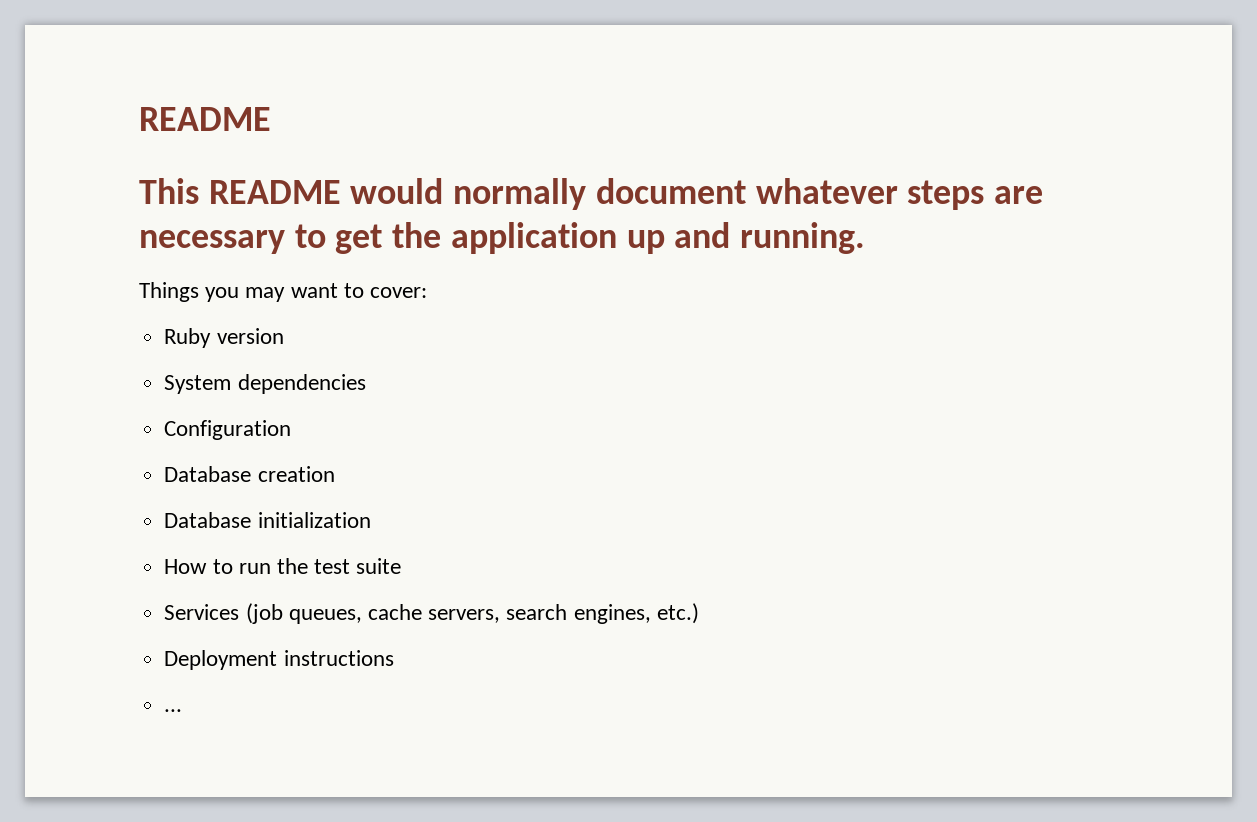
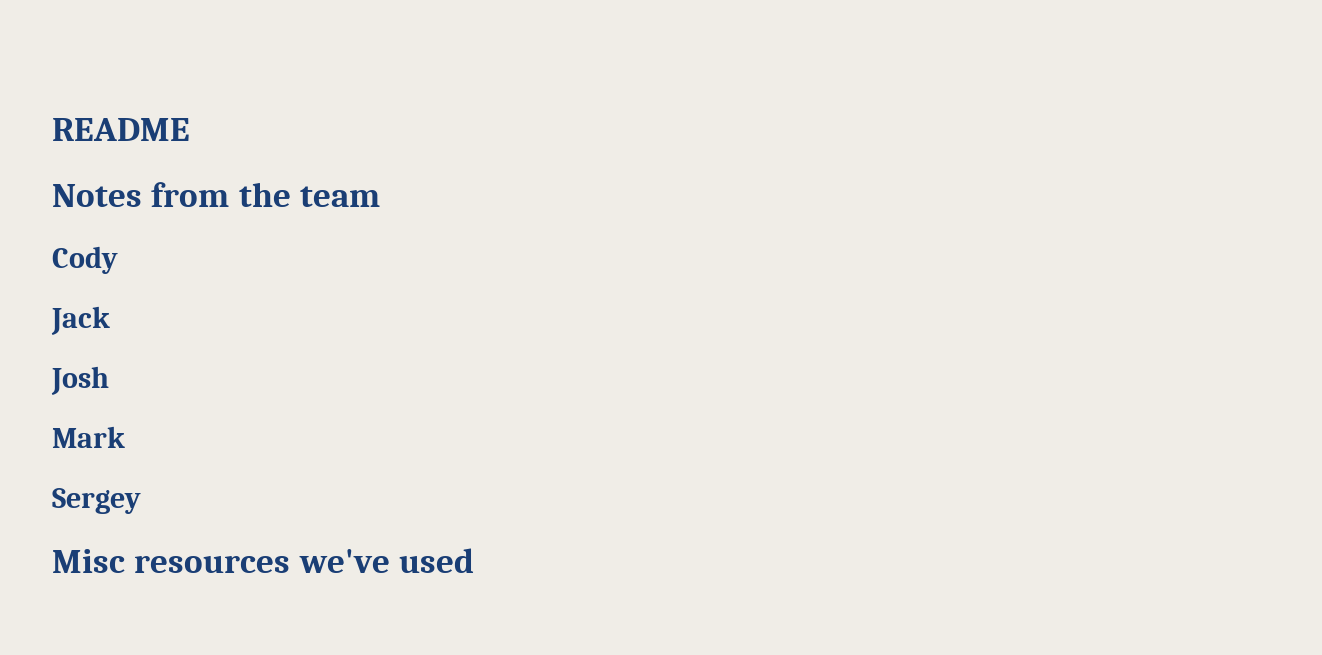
[139,178,1044,210] [139,222,866,254] [139,282,428,302] [164,328,284,348] [164,374,366,394] [164,420,292,440] [164,466,335,482] [164,512,371,528] [164,558,402,574] [164,603,699,624] [164,650,394,670] [164,709,183,712] This README would normally document whatever steps are necessary to get the application up and running. // Things you may want to cover: // Ruby version // System dependencies // Configuration // Database creation // Database initialization // How to run the test suite // Services (job queues, cache servers, search engines, etc.) // Deployment instructions // ... -> [52,182,380,207] [52,246,118,274] [51,306,110,335] [51,366,109,395] [52,426,125,448] [52,488,141,514] [52,548,474,573] Notes from the team // Cody // Jack // Josh // Mark // Sergey // Misc resources we've used

